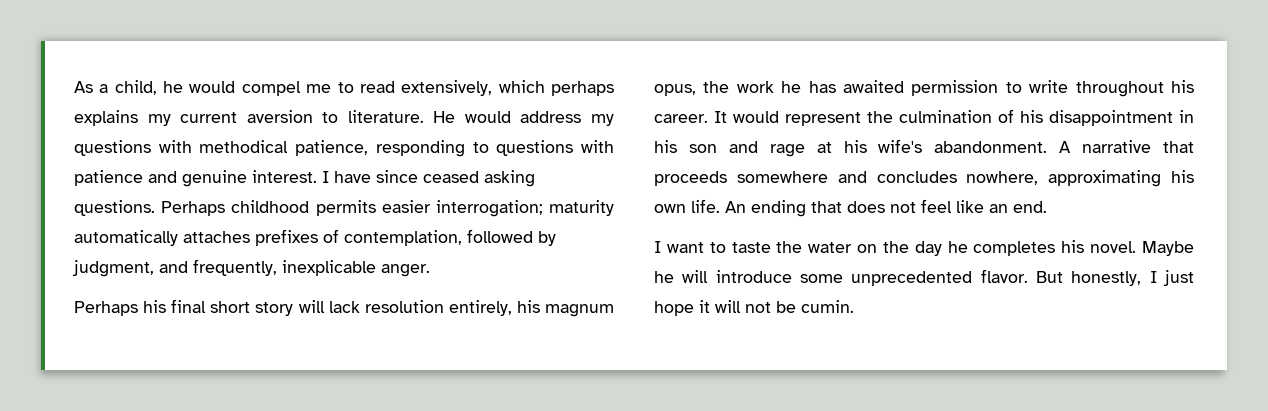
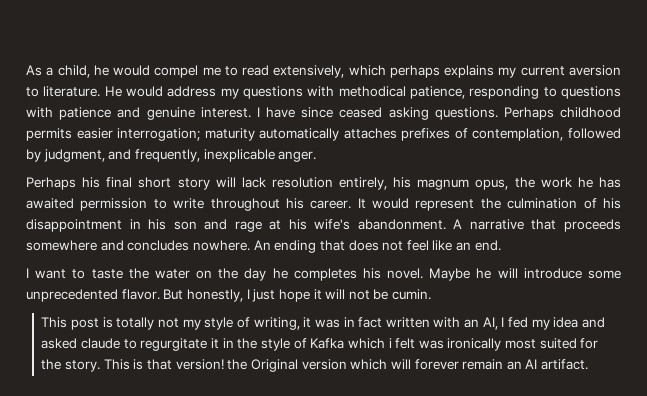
[966,170,1194,187] [654,199,720,213] nowhere, approximating his own life. -> [192,240,250,251] nowhere.
(854, 306) none -> [41,317,605,330] [41,338,599,351] [41,359,589,372] // This post is totally not my style of writing, it was in fact written with an AI, I fed my idea and asked claude to regurgitate it in the style of Kafka which i felt was ironically most suited for the story. This is that version! the Original version which will forever remain an AI artifact.

